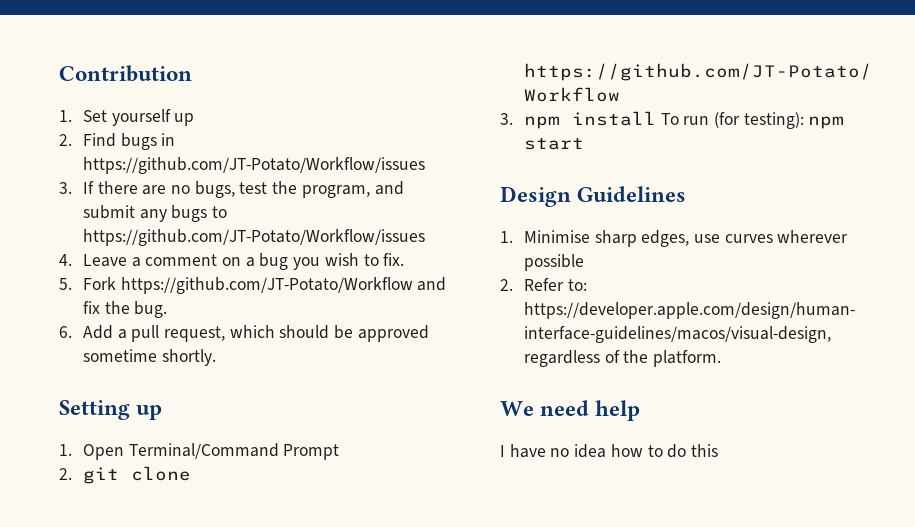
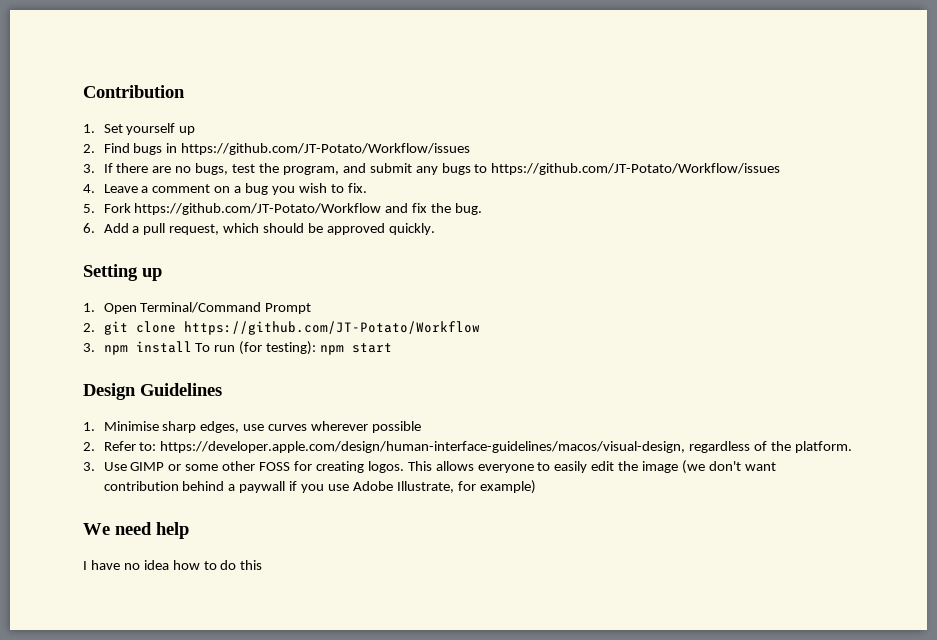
[82,349,216,366] sometime shortly. -> [388,223,435,235] quickly.
(721, 358) none -> [83,460,776,474] [103,480,536,494] // 3. Use GIMP or some other FOSS for creating logos. This allows everyone to easily edit the image (we don't want contribution behind a paywall if you use Adobe Illustrate, for example)

